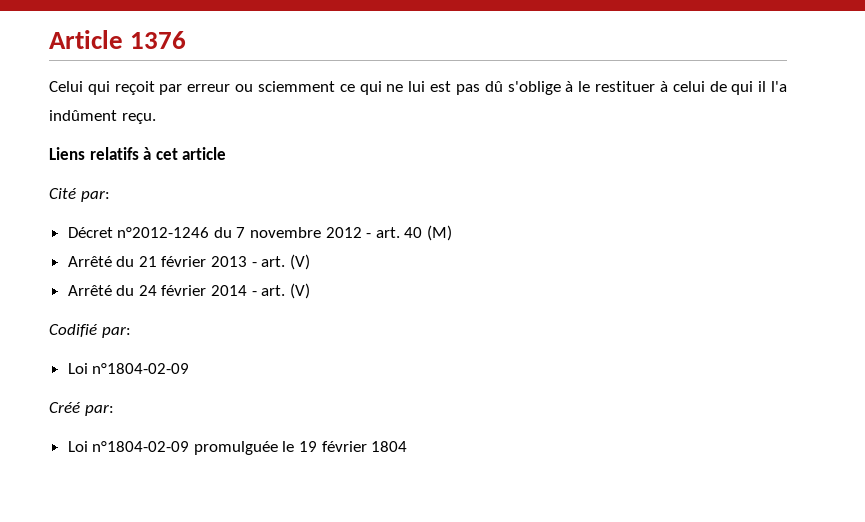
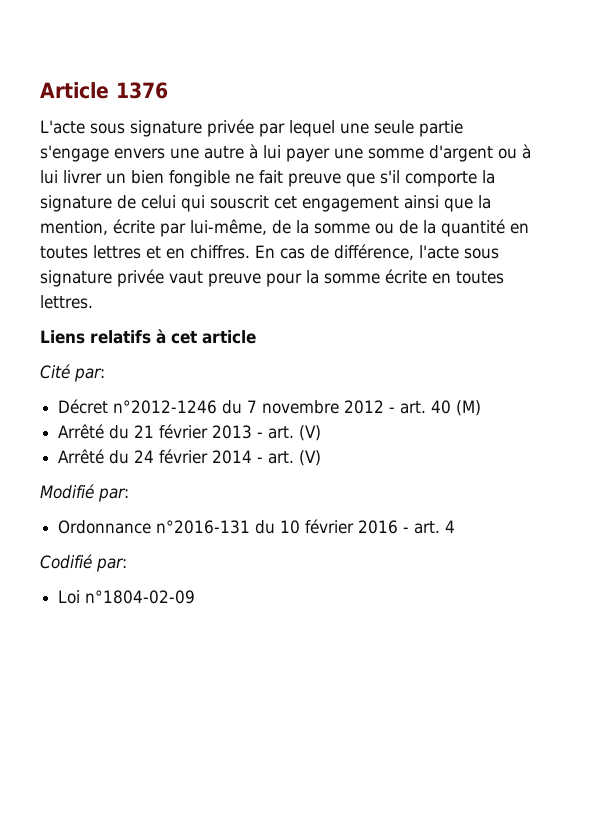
[49,81,788,95] [49,110,156,124] Celui qui reçoit par erreur ou sciemment ce qui ne lui est pas dû s'oblige à le restituer à celui de qui il l'a indûment reçu. -> [40,119,463,137] [40,144,531,162] [40,170,495,187] [40,195,491,212] [40,219,529,237] [40,244,499,260] [40,269,504,287] [40,295,93,309] L'acte sous signature privée par lequel une seule partie s'engage envers une autre à lui payer une somme d'argent ou à lui livrer un bien fongible ne fait preuve que s'il comporte la signature de celui qui souscrit cet engagement ainsi que la mention, écrite par lui-même, de la somme ou de la quantité en toutes lettres et en chiffres. En cas de différence, l'acte sous signature privée vaut preuve pour la somme écrite en toutes lettres.
[49,324,131,338] [67,363,190,374] [49,402,114,416] [67,441,408,455] Codifié par: // Loi n°1804-02-09 // Créé par: // Loi n°1804-02-09 promulguée le 19 février 1804 -> [40,484,129,502] [58,519,456,534] [40,554,127,572] [58,590,196,604] Modifié par: // Ordonnance n°2016-131 du 10 février 2016 - art. 4 // Codifié par: // Loi n°1804-02-09

